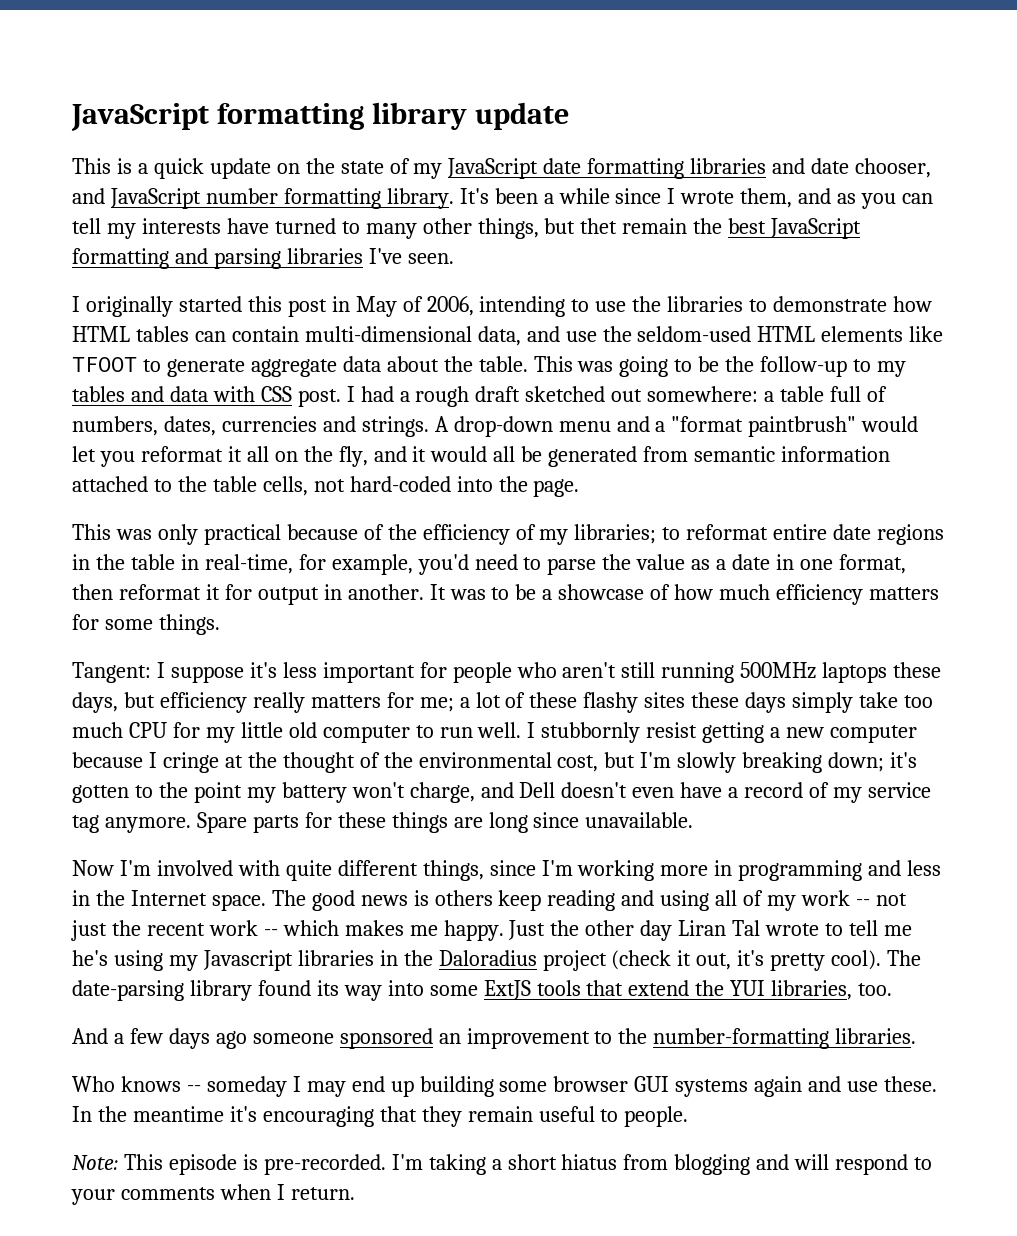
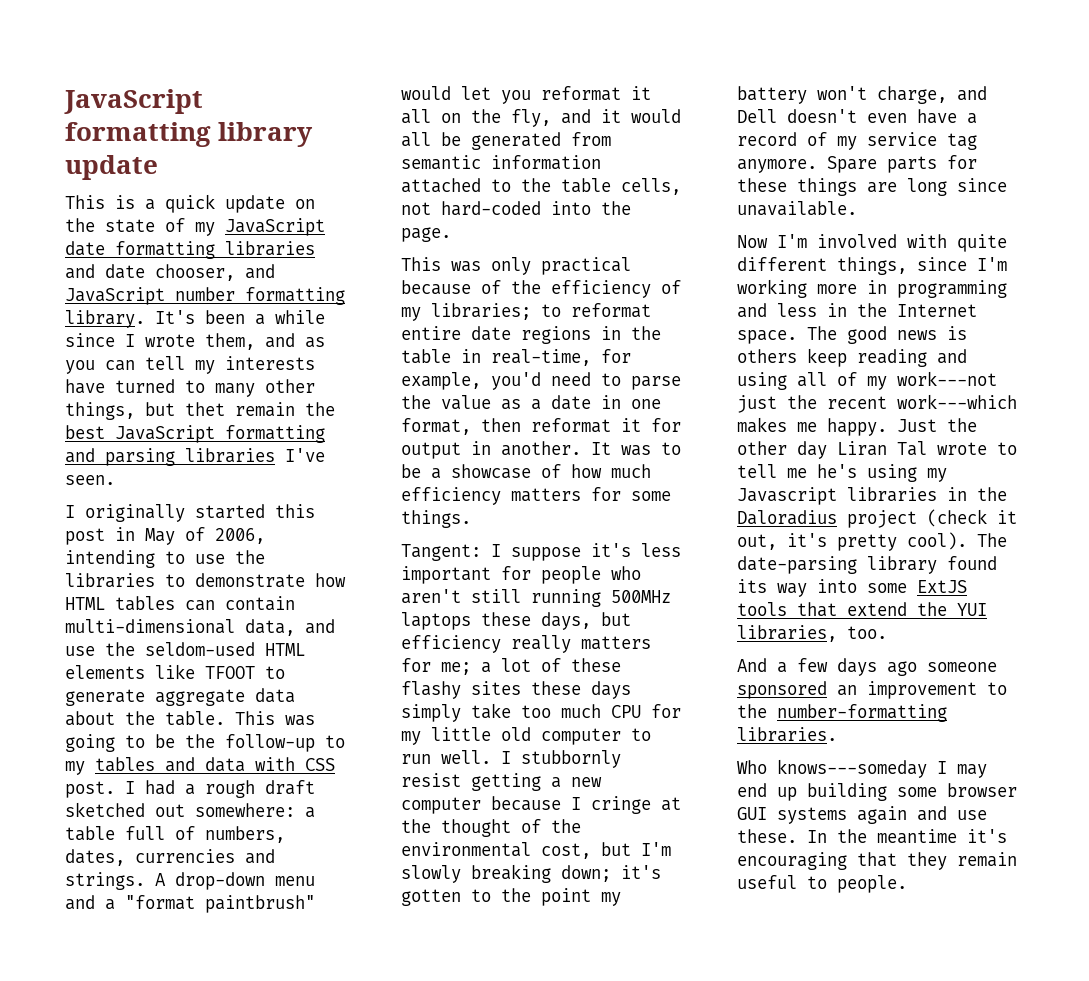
[801,890,907,906] [71,920,339,941] work -- not just the recent work -- which -> [897,371,997,386] [737,394,1017,413] work---not just the recent work---which
[120,1076,287,1097] knows -- someday -> [777,759,927,778] knows---someday
[72,1154,933,1175] [71,1184,355,1205] // Note: This episode is pre-recorded. I'm taking a short hiatus from blogging and will respond to your comments when I return. -> (907, 884) none

